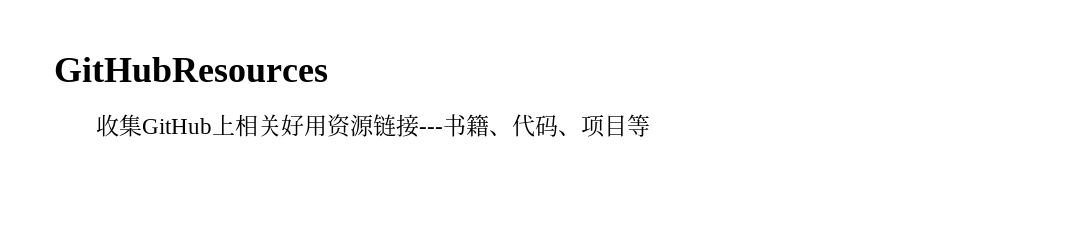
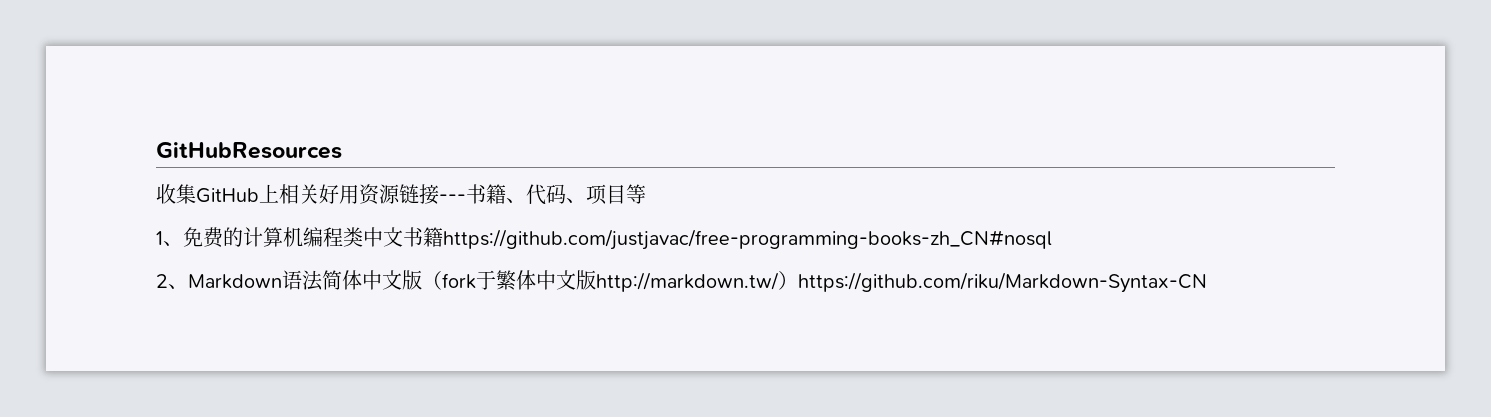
(651, 125) none -> [156,227,1052,250] [156,270,1207,293] // 1、免费的计算机编程类中文书籍https://github.com/justjavac/free-programming-books-zh_CN#nosql // 2、Markdown语法简体中文版（fork于繁体中文版http://markdown.tw/）https://github.com/riku/Markdown-Syntax-CN

